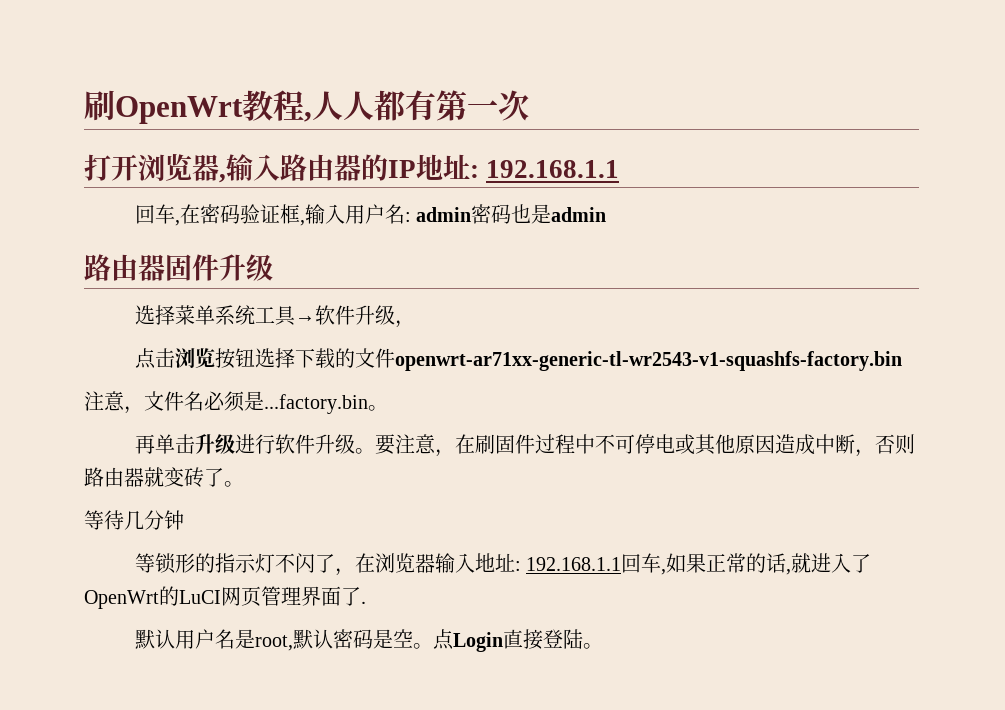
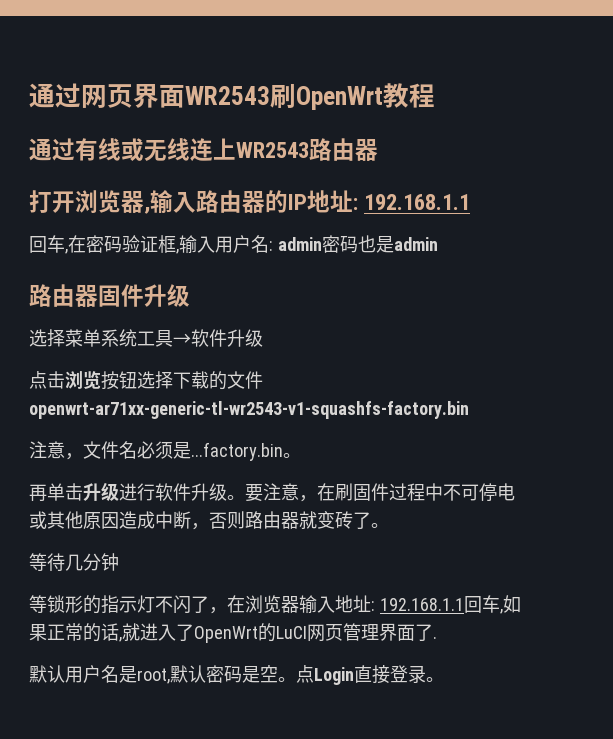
(84, 105) none -> [29,83,270,108] 通过网页界面WR2543
[304,90,529,122] ,人人都有第一次 -> [29,138,378,162] // 通过有线或无线连上WR2543路由器
[394,320,415,328] ， -> (263, 338) none
[562,629,583,649] 陆 -> [408,665,426,683] 录

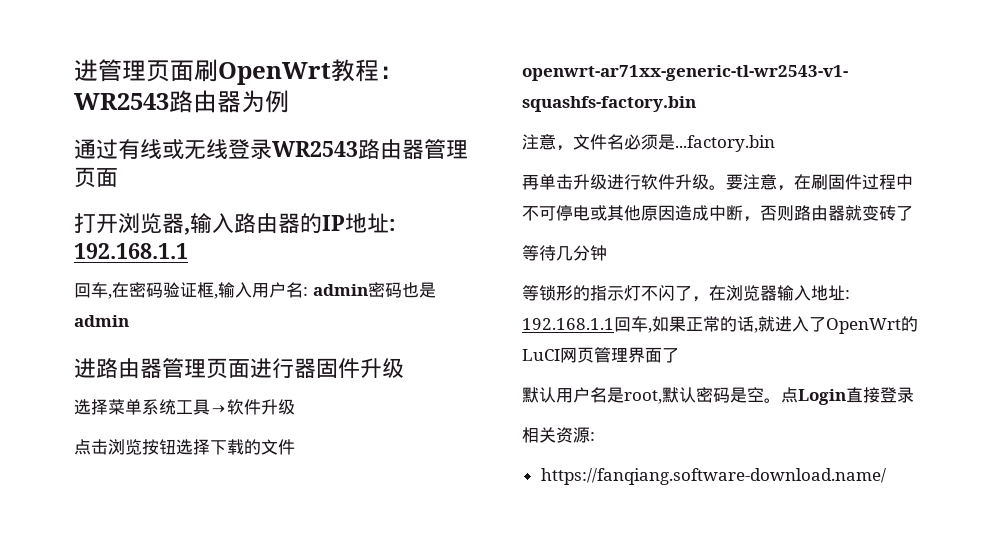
[29,83,270,108] 通过网页界面WR2543 -> [74,59,194,82] 进管理页面
(435, 95) none -> [379,66,403,79] [74,90,289,113] ：WR2543路由器为例
[190,138,378,162] 连上WR2543路由器 -> [228,139,468,160] [74,167,118,188] 登录WR2543路由器管理页面
[29,284,75,307] 路由 -> [74,358,294,379] 进路由器管理页面进行
[283,453,301,458] 。 -> (775, 143) none
[371,523,389,528] 。 -> (913, 213) none
[433,636,437,639] . -> (679, 355) none
[426,677,444,682] 。 -> [522,427,595,443] [540,468,886,485] // 相关资源: // https://fanqiang.software-download.name/

